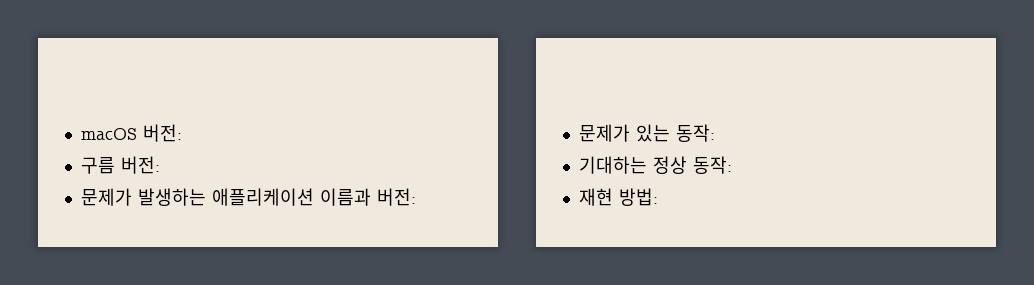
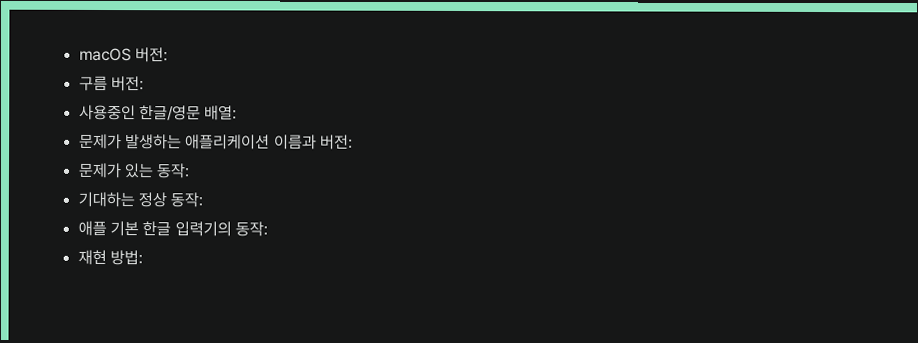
(160, 165) none -> [78,104,238,121] // 사용중인 한글/영문 배열:
(732, 165) none -> [77,220,268,237] // 애플 기본 한글 입력기의 동작:

